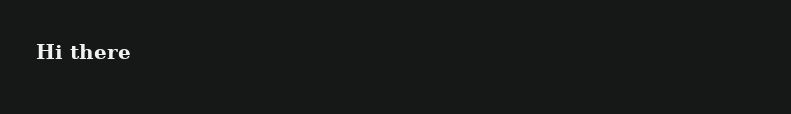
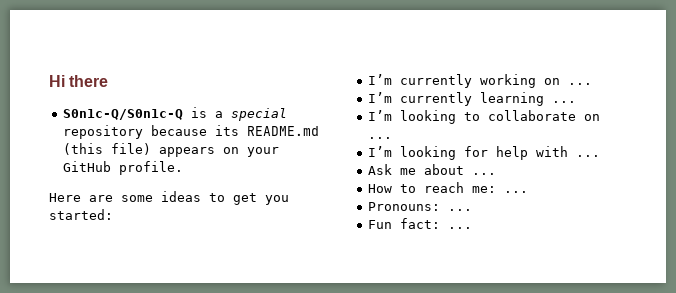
(131, 51) none -> [63,107,288,121] [63,125,320,139] [63,143,280,157] [63,161,184,175] [49,191,289,205] [49,209,113,220] [368,74,593,88] [368,92,577,106] [368,110,601,124] [368,137,393,139] [368,146,601,160] [368,164,497,175] [368,182,529,193] [368,202,473,211] [368,218,473,229] // S0n1c-Q/S0n1c-Q is a special repository because its README.md (this file) appears on your GitHub profile. // Here are some ideas to get you started: // I’m currently working on ... // I’m currently learning ... // I’m looking to collaborate on ... // I’m looking for help with ... // Ask me about ... // How to reach me: ... // Pronouns: ... // Fun fact: ...

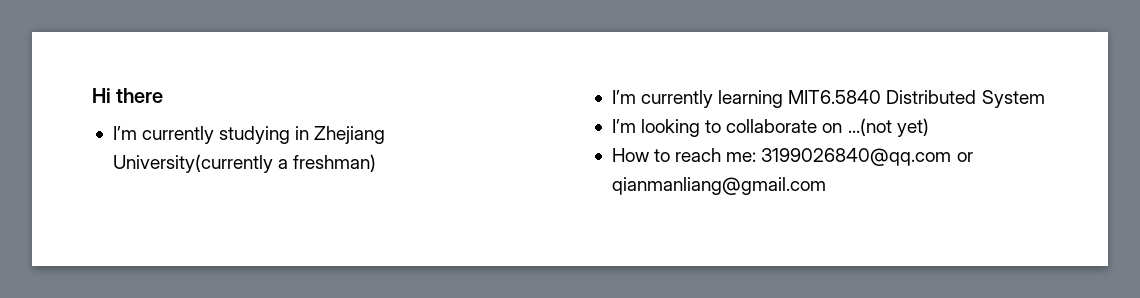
[63,107,288,121] [63,125,320,139] [63,143,280,157] [63,161,184,175] [49,191,289,205] [49,209,113,220] [368,74,593,88] S0n1c-Q/S0n1c-Q is a special repository because its README.md (this file) appears on your GitHub profile. // Here are some ideas to get you started: // I’m currently working on ... -> [112,126,386,144] [112,154,377,173] I’m currently studying in Zhejiang University(currently a freshman)
[552,101,577,103] ... -> [788,90,1045,108] MIT6.5840 Distributed System
[368,137,393,139] [368,146,601,160] [368,164,497,175] [368,182,529,193] [368,202,473,211] [368,218,473,229] ... // I’m looking for help with ... // Ask me about ... // How to reach me: ... // Pronouns: ... // Fun fact: ... -> [847,118,929,137] [611,148,973,166] [611,177,826,195] ...(not yet) // How to reach me: 3199026840@qq.com or qianmanliang@gmail.com

